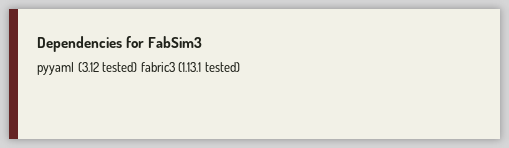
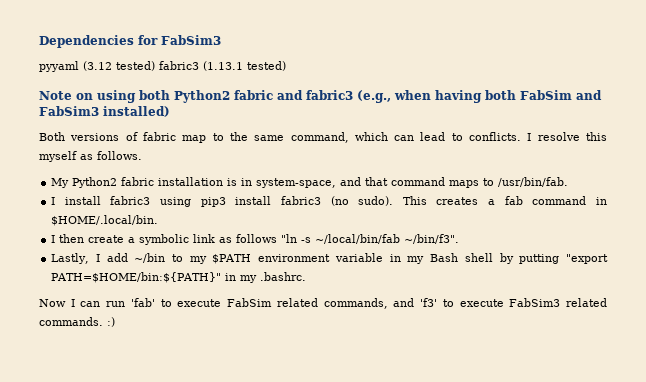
(240, 67) none -> [39,90,602,103] [39,106,170,117] [39,132,607,143] [39,151,142,162] [51,177,569,188] [51,196,608,207] [51,215,159,226] [51,234,460,245] [51,253,609,264] [51,272,307,283] [39,298,608,309] [39,317,115,327] // Note on using both Python2 fabric and fabric3 (e.g., when having both FabSim and FabSim3 installed) // Both versions of fabric map to the same command, which can lead to conflicts. I resolve this myself as follows. // My Python2 fabric installation is in system-space, and that command maps to /usr/bin/fab. // I install fabric3 using pip3 install fabric3 (no sudo). This creates a fab command in $HOME/.local/bin. // I then create a symbolic link as follows "ln -s ~/local/bin/fab ~/bin/f3". // Lastly, I add ~/bin to my $PATH environment variable in my Bash shell by putting "export PATH=$HOME/bin:${PATH}" in my .bashrc. // Now I can run 'fab' to execute FabSim related commands, and 'f3' to execute FabSim3 related commands. :)

